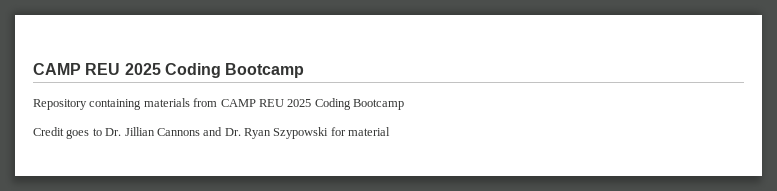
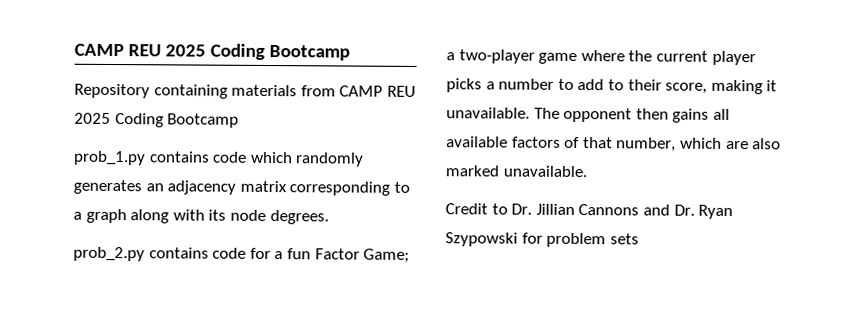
(404, 104) none -> [73,150,365,167] [73,179,410,196] [73,208,329,225] [73,246,411,263] [446,49,756,66] [446,78,778,95] [446,107,730,123] [446,136,782,152] [445,165,587,178] // prob_1.py contains code which randomly generates an adjacency matrix corresponding to a graph along with its node degrees. // prob_2.py contains code for a fun Factor Game; a two-player game where the current player picks a number to add to their score, making it unavailable. The opponent then gains all available factors of that number, which are also marked unavailable.
[66,129,90,139] goes -> (488, 209) none
[348,127,391,136] material -> [546,232,639,248] problem sets

